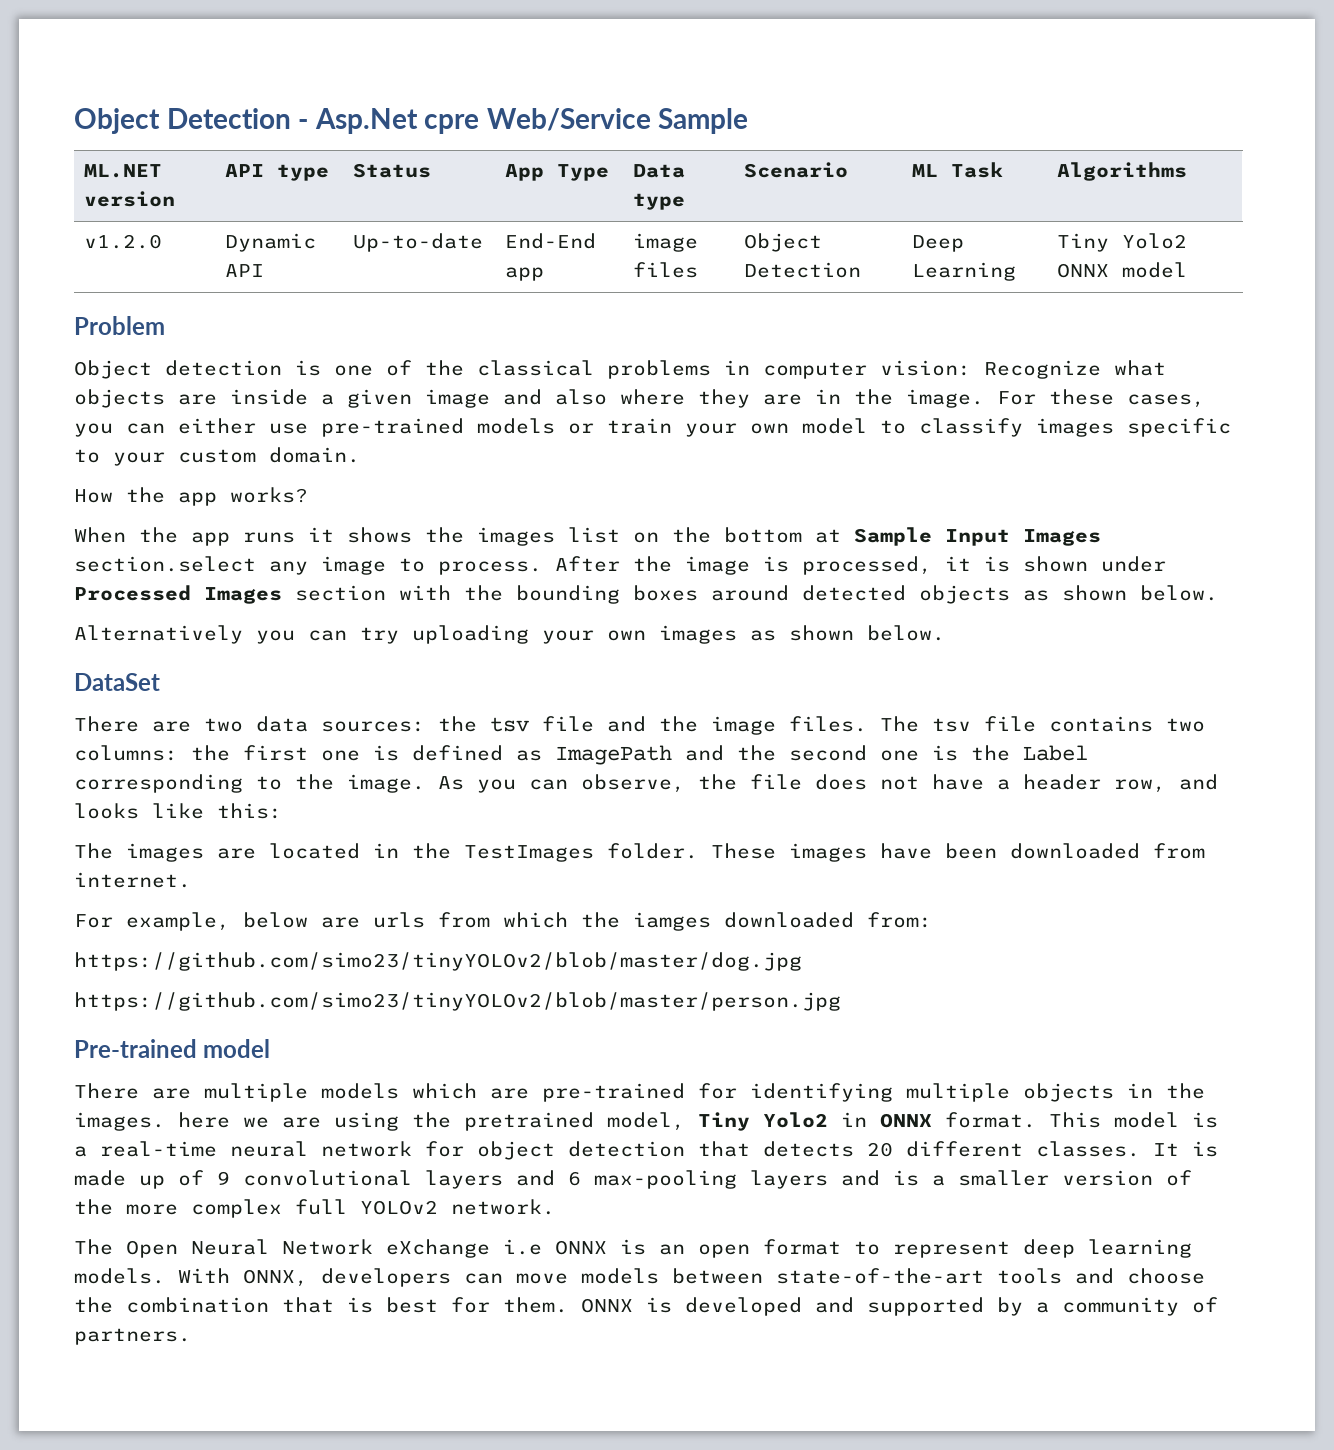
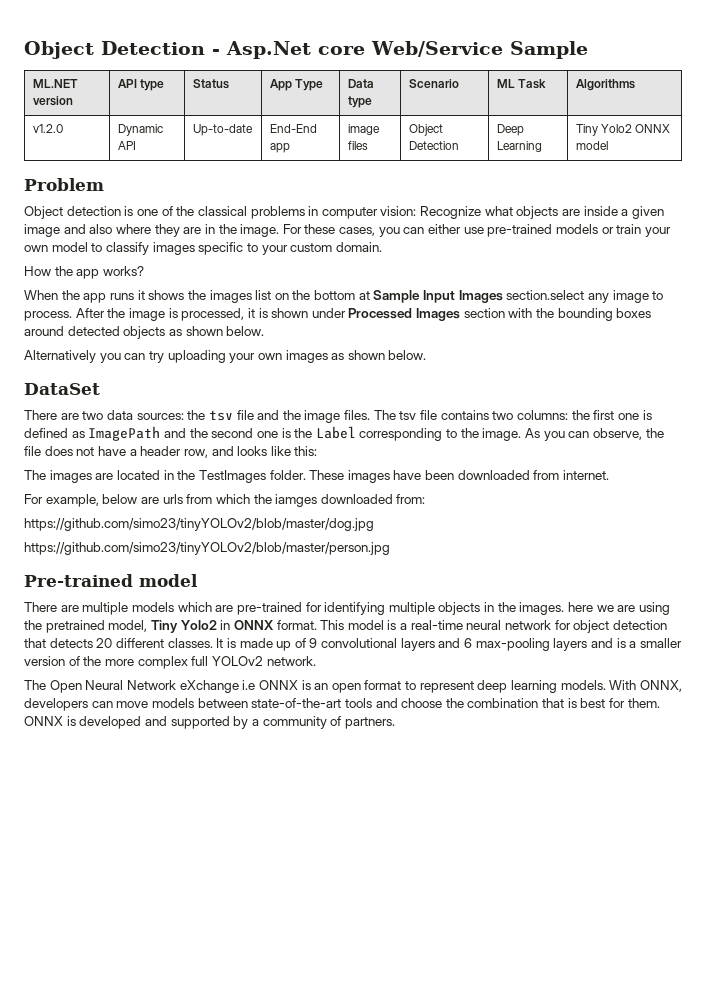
[424,114,480,134] cpre -> [318,46,365,55] core

